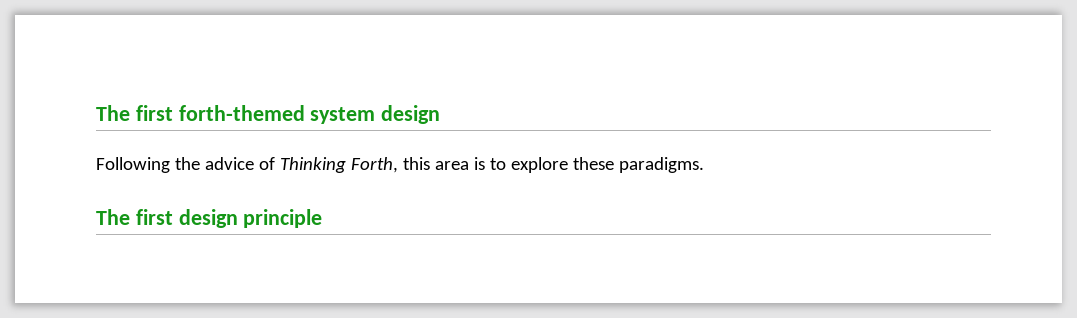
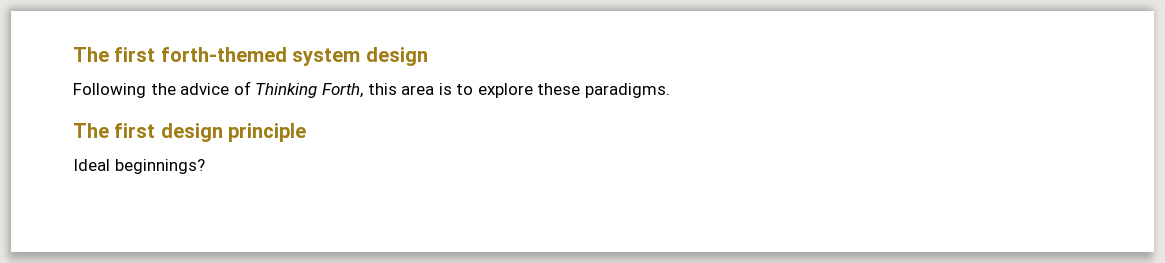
(323, 218) none -> [73,159,205,174] // Ideal beginnings?

